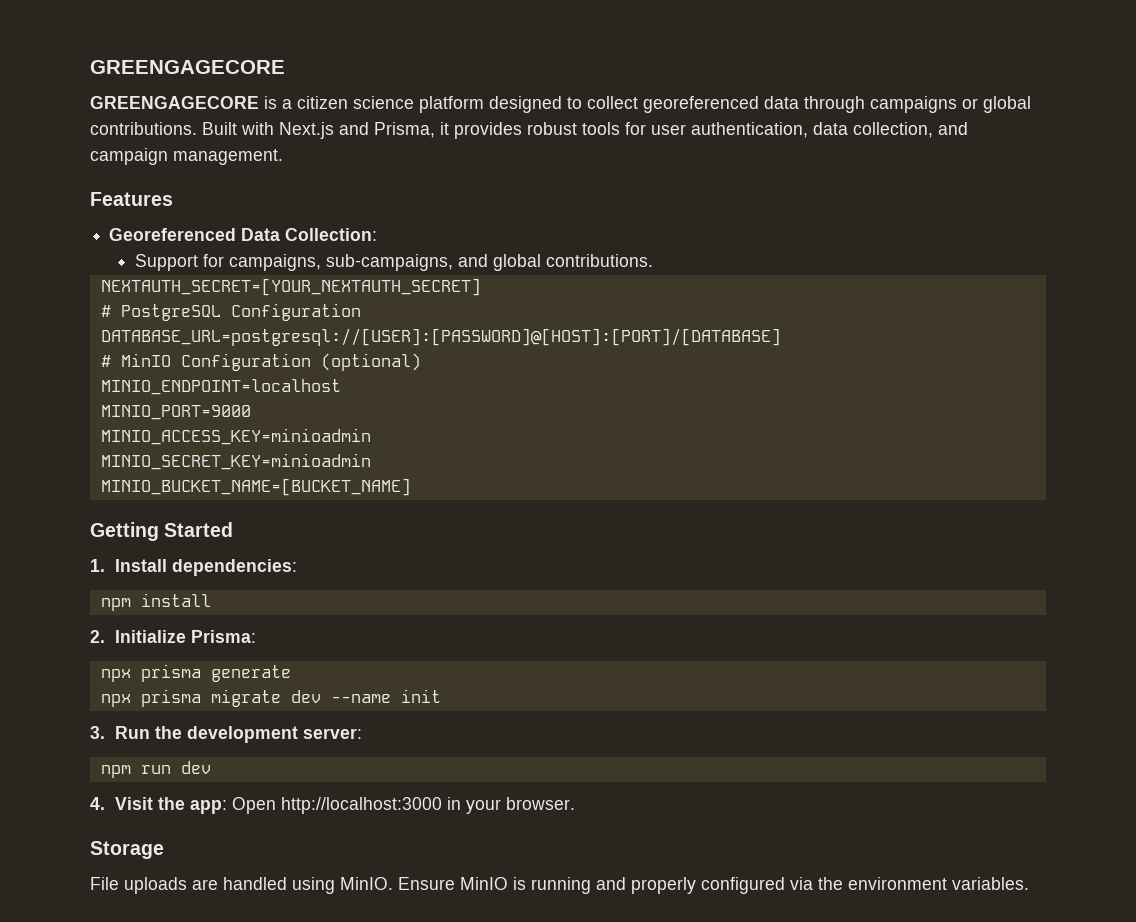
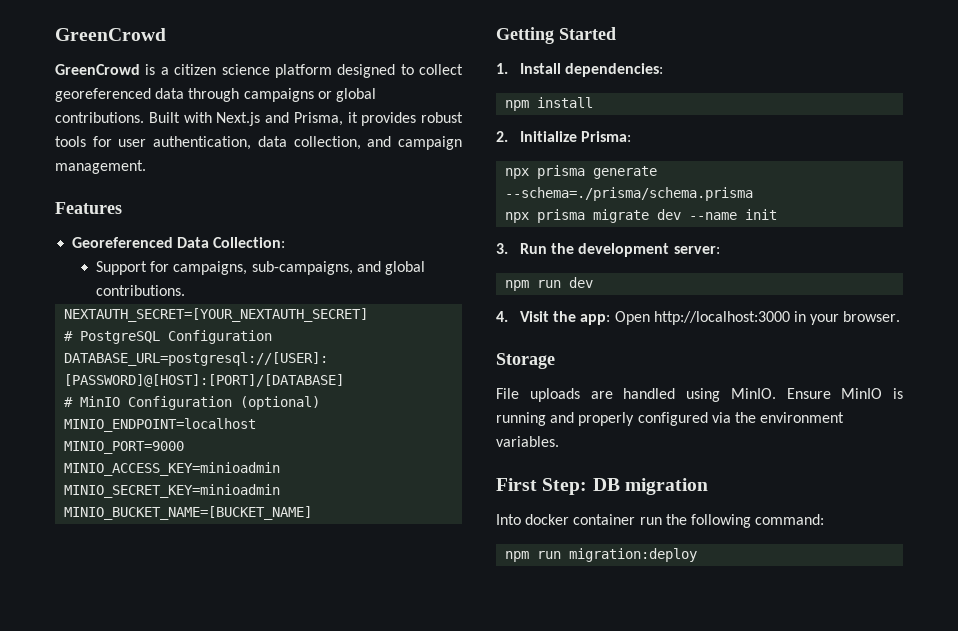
[90,60,285,74] [90,96,259,109] GREENGAGECORE // GREENGAGECORE -> [55,28,166,41] [55,64,140,75] GreenCrowd // GreenCrowd
(291, 673) none -> [505,187,754,201] --schema=./prisma/schema.prisma
(1029, 883) none -> [496,478,708,495] [496,514,825,528] [505,548,698,562] // First Step: DB migration // Into docker container run the following command: // npm run migration:deploy

